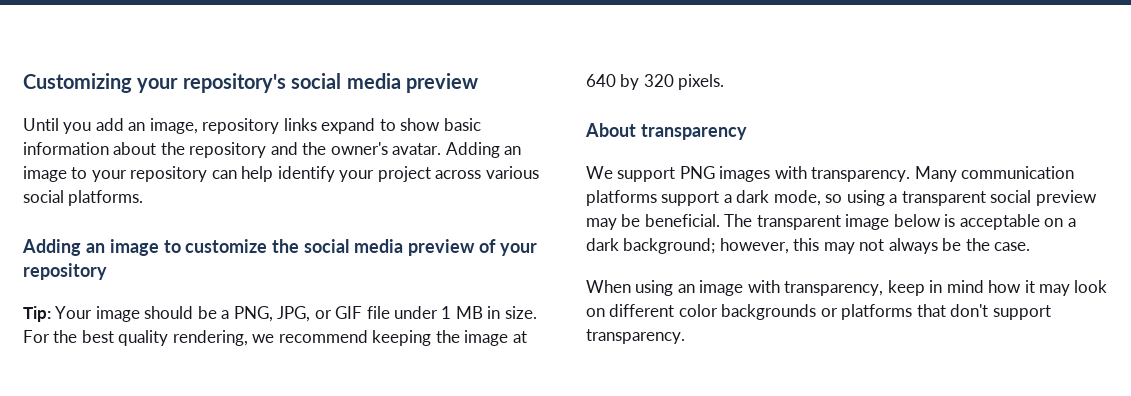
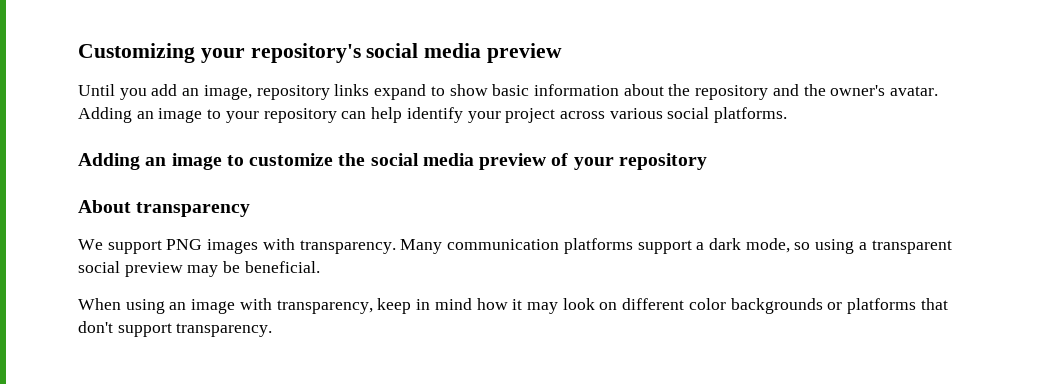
[23,306,537,322] [23,330,527,346] [586,74,725,90] // Tip: Your image should be a PNG, JPG, or GIF file under 1 MB in size. For the best quality rendering, we recommend keeping the image at 640 by 320 pixels. -> (707, 161) none
[724,214,1076,230] [586,238,1031,254] The transparent image below is acceptable on a dark background; however, this may not always be the case. -> (320, 267) none

